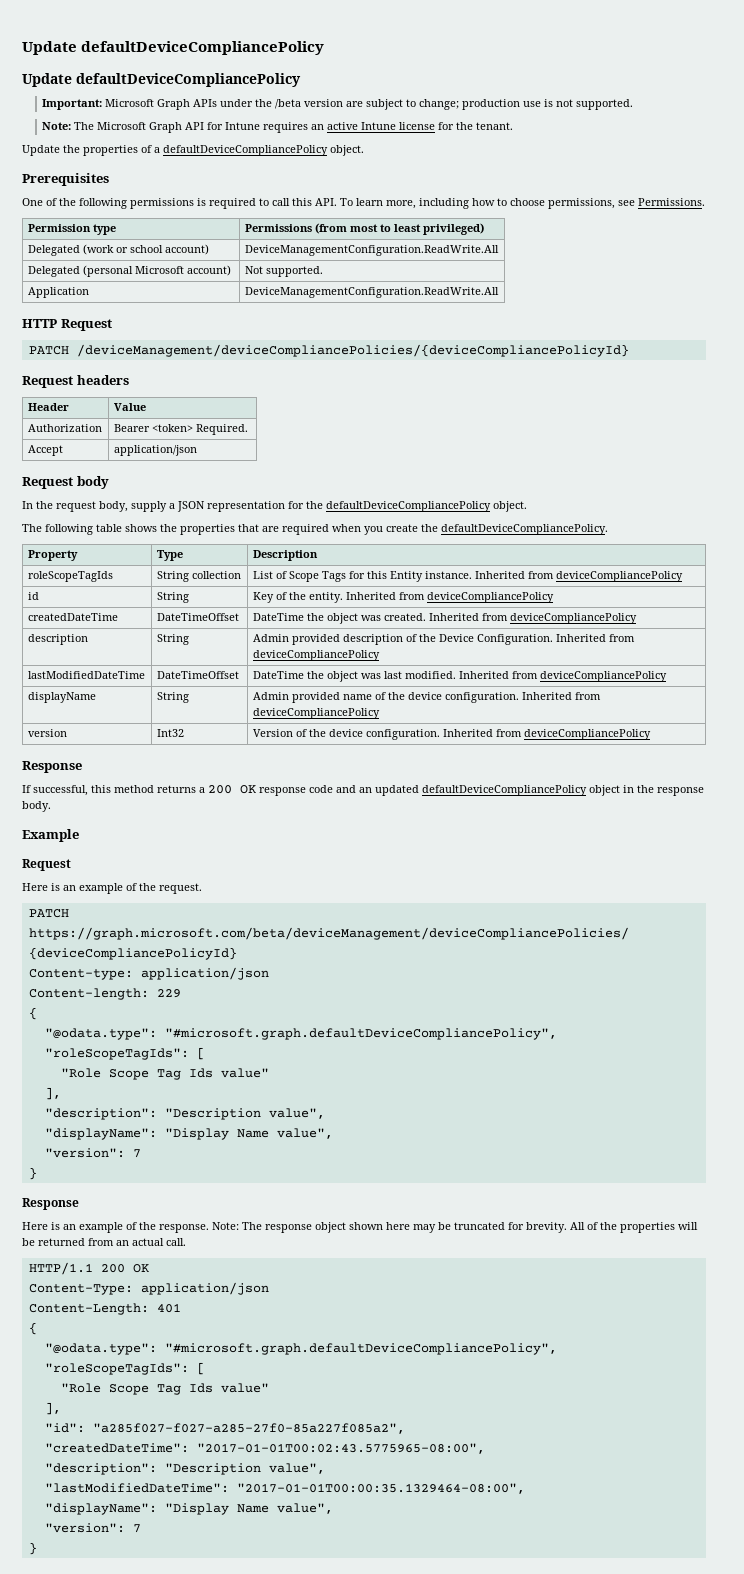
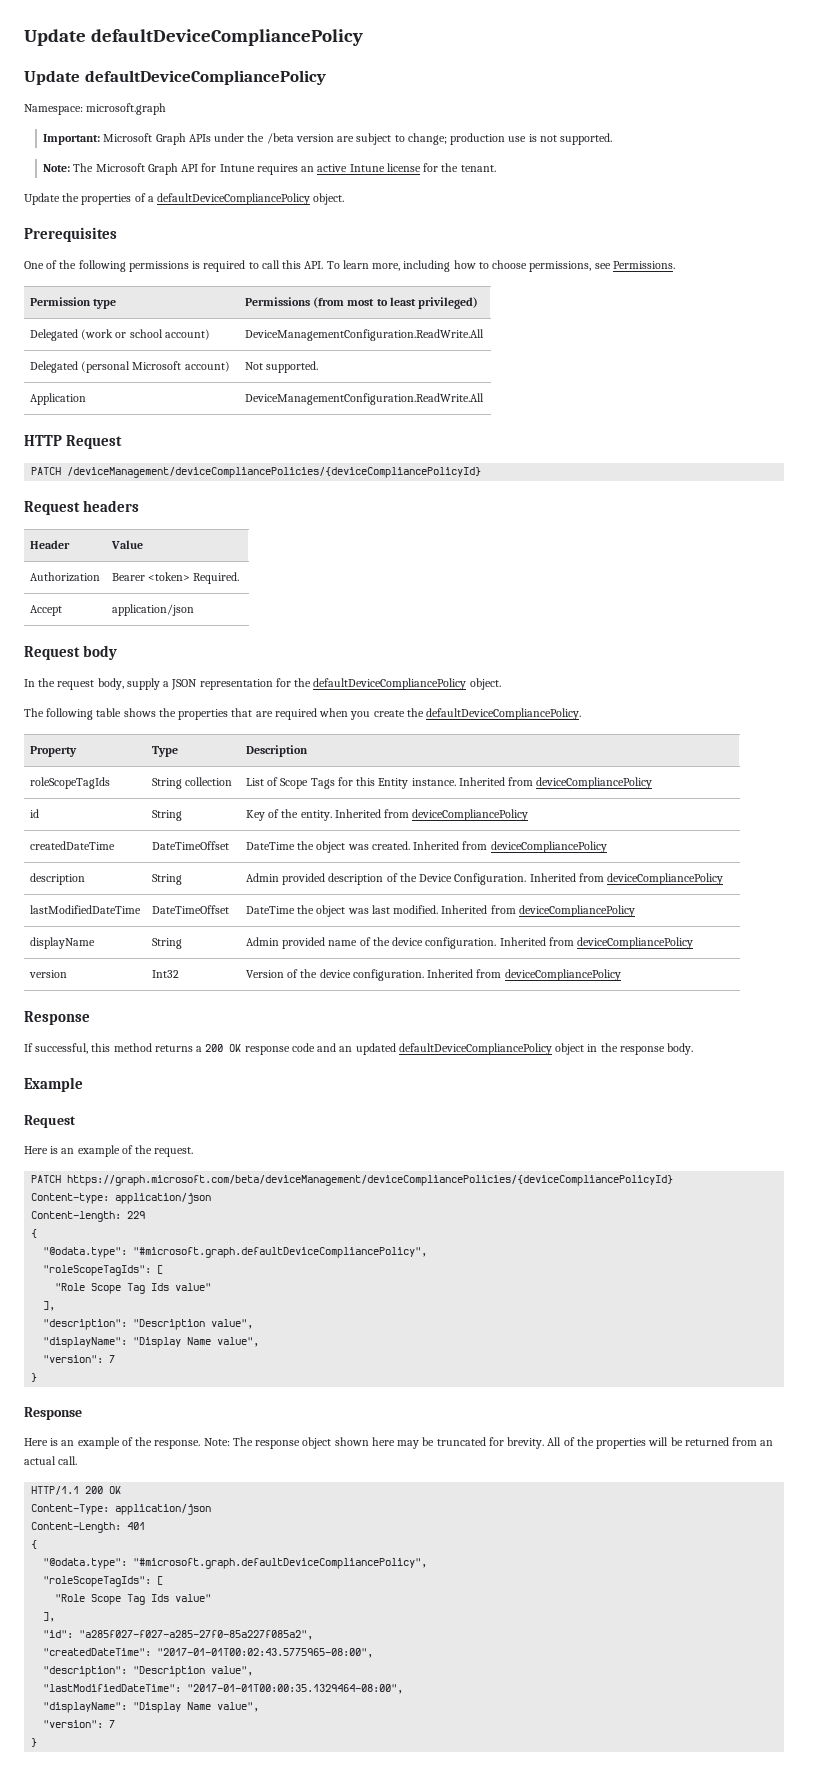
(301, 80) none -> [24,103,167,115] // Namespace: microsoft.graph

